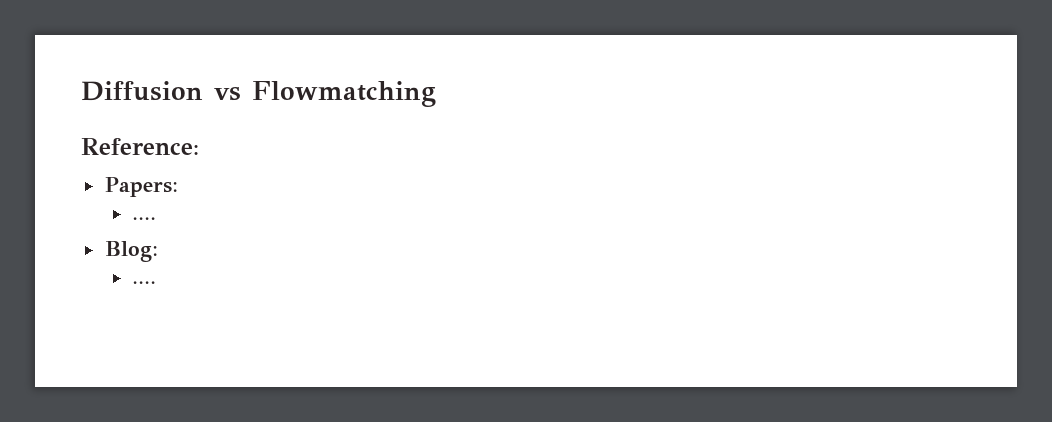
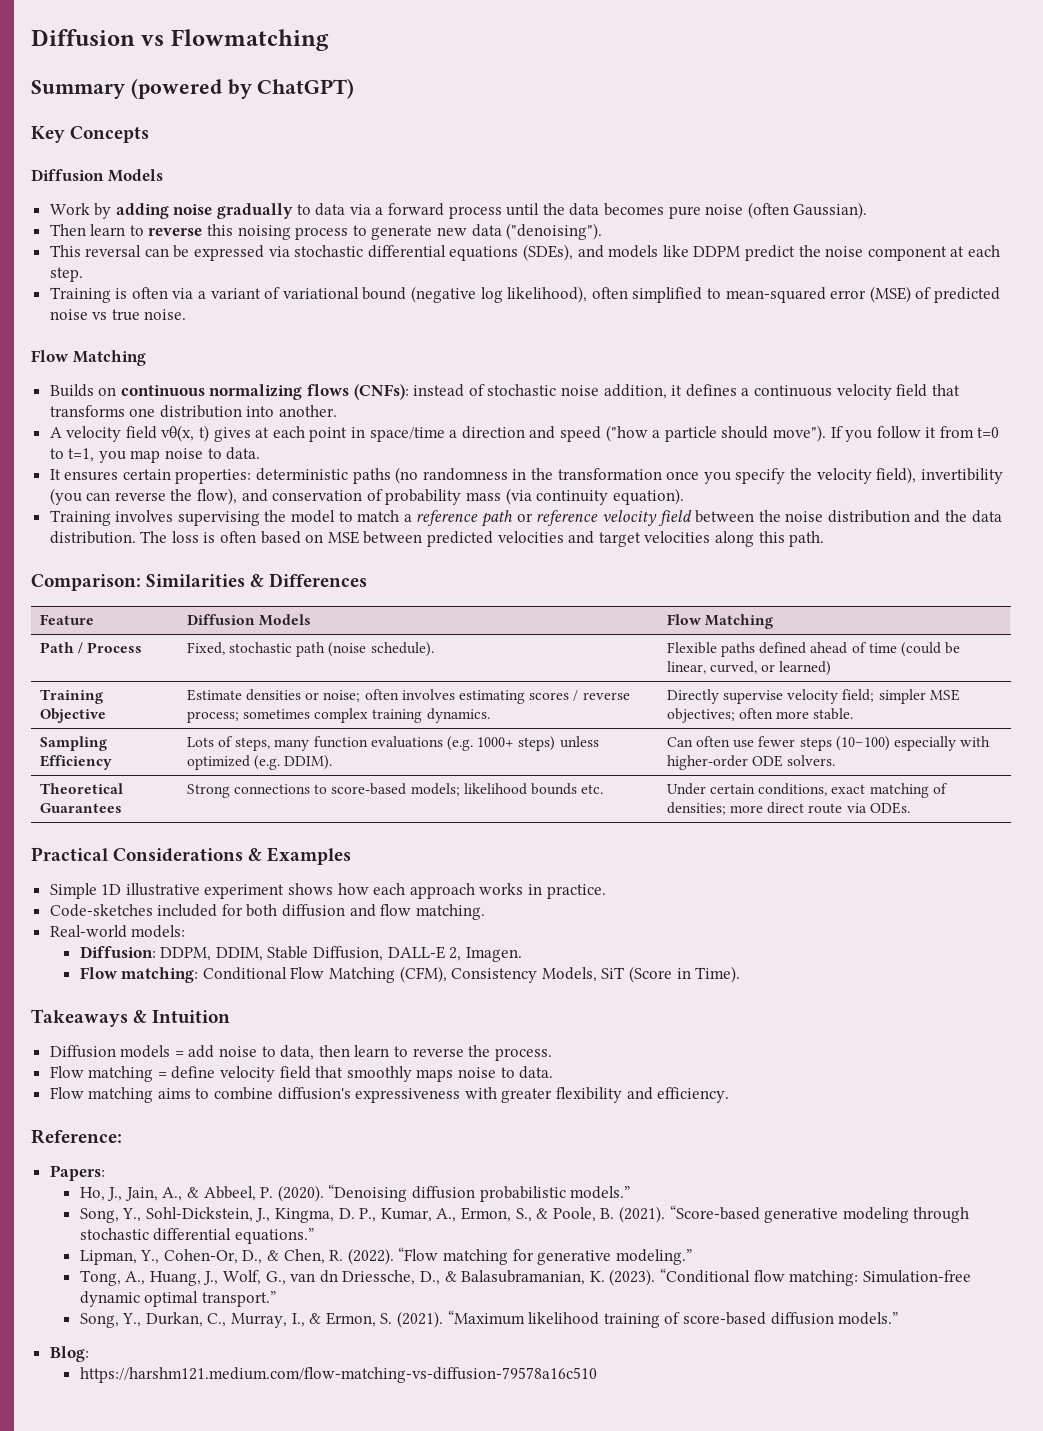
[81,138,199,155] [104,177,178,197] [132,217,157,220] Reference: // Papers: // .... -> [31,78,355,99] [31,126,150,143] [31,169,163,182] [49,202,868,219] [49,223,603,240] [49,244,1000,261] [49,267,83,282] [49,286,1000,303] [49,309,187,321] [31,350,146,366] [49,384,960,400] [49,405,338,418] [49,425,1000,442] [49,447,261,463] [49,467,1003,484] [49,488,684,505] [49,510,1002,527] [49,531,825,547] [31,573,368,591] [39,614,94,625] [186,614,312,626] [666,614,774,629] [39,642,143,654] [186,642,434,657] [666,642,961,657] [666,661,832,676] [39,689,103,704] [39,708,106,723] [186,689,630,704] [186,708,490,723] [666,689,960,704] [666,708,854,723] [39,736,107,751] [39,755,112,770] [186,736,599,751] [186,755,333,770] [666,736,991,751] [666,755,836,770] [39,783,123,794] [39,803,122,813] [186,783,604,798] [666,783,948,798] [666,802,910,815] [31,847,352,865] [49,883,606,899] [49,904,485,920] [49,925,186,938] [79,946,522,962] [79,966,741,983] [31,1009,231,1027] [49,1045,552,1061] [49,1066,554,1082] [49,1087,730,1103] [31,1129,122,1144] [49,1165,105,1181] [79,1184,631,1202] [79,1205,970,1223] [79,1228,314,1244] [79,1247,692,1265] [79,1268,971,1286] [79,1291,276,1307] [79,1310,899,1328] Summary (powered by ChatGPT) // Key Concepts // Diffusion Models // Work by adding noise gradually to data via a forward process until the data becomes pure noise (often Gaussian). // Then learn to reverse this noising process to generate new data ("denoising"). // This reversal can be expressed via stochastic differential equations (SDEs), and models like DDPM predict the noise component at each step. // Training is often via a variant of variational bound (negative log likelihood), often simplified to mean-squared error (MSE) of predicted noise vs true noise. // Flow Matching // Builds on continuous normalizing flows (CNFs): instead of stochastic noise addition, it defines a continuous velocity field that transforms one distribution into another. // A velocity field vθ(x, t) gives at each point in space/time a direction and speed ("how a particle should move"). If you follow it from t=0 to t=1, you map noise to data. // It ensures certain properties: deterministic paths (no randomness in the transformation once you specify the velocity field), invertibility (you can reverse the flow), and conservation of probability mass (via continuity equation). // Training involves supervising the model to match a reference path or reference velocity field between the noise distribution and the data distribution. The loss is often based on MSE between predicted velocities and target velocities along this path. // Comparison: Similarities & Differences // Feature | Diffusion Models | Flow Matching // Path / Process | Fixed, stochastic path (noise schedule). | Flexible paths defined ahead of time (could be linear, curved, or learned) // Training Objective | Estimate densities or noise; often involves estimating scores / reverse process; sometimes complex training dynamics. | Directly supervise velocity field; simpler MSE objectives; often more stable. // Sampling Efficiency | Lots of steps, many function evaluations (e.g. 1000+ steps) unless optimized (e.g. DDIM). | Can often use fewer steps (10–100) especially with higher-order ODE solvers. // Theoretical Guarantees | Strong connections to score-based models; likelihood bounds etc. | Under certain conditions, exact matching of densities; more direct route via ODEs. // Practical Considerations & Examples // Simple 1D illustrative experiment shows how each approach works in practice. // Code‐sketches included for both diffusion and flow matching. // Real-world models: // Diffusion: DDPM, DDIM, Stable Diffusion, DALL‑E 2, Imagen. // Flow matching: Conditional Flow Matching (CFM), Consistency Models, SiT (Score in Time). // Takeaways & Intuition // Diffusion models = add noise to data, then learn to reverse the process. // Flow matching = define velocity field that smoothly maps noise to data. // Flow matching aims to combine diffusion's expressiveness with greater flexibility and efficiency. // Reference: // Papers: // Ho, J., Jain, A., & Abbeel, P. (2020). “Denoising diffusion probabilistic models.” // Song, Y., Sohl-Dickstein, J., Kingma, D. P., Kumar, A., Ermon, S., & Poole, B. (2021). “Score-based generative modeling through stochastic differential equations.” // Lipman, Y., Cohen-Or, D., & Chen, R. (2022). “Flow matching for generative modeling.” // Tong, A., Huang, J., Wolf, G., van dn Driessche, D., & Balasubramanian, K. (2023). “Conditional flow matching: Simulation-free dynamic optimal transport.” // Song, Y., Durkan, C., Murray, I., & Ermon, S. (2021). “Maximum likelihood training of score-based diffusion models.”
[132,281,157,284] .... -> [79,1367,597,1383] https://harshm121.medium.com/flow-matching-vs-diffusion-79578a16c510

